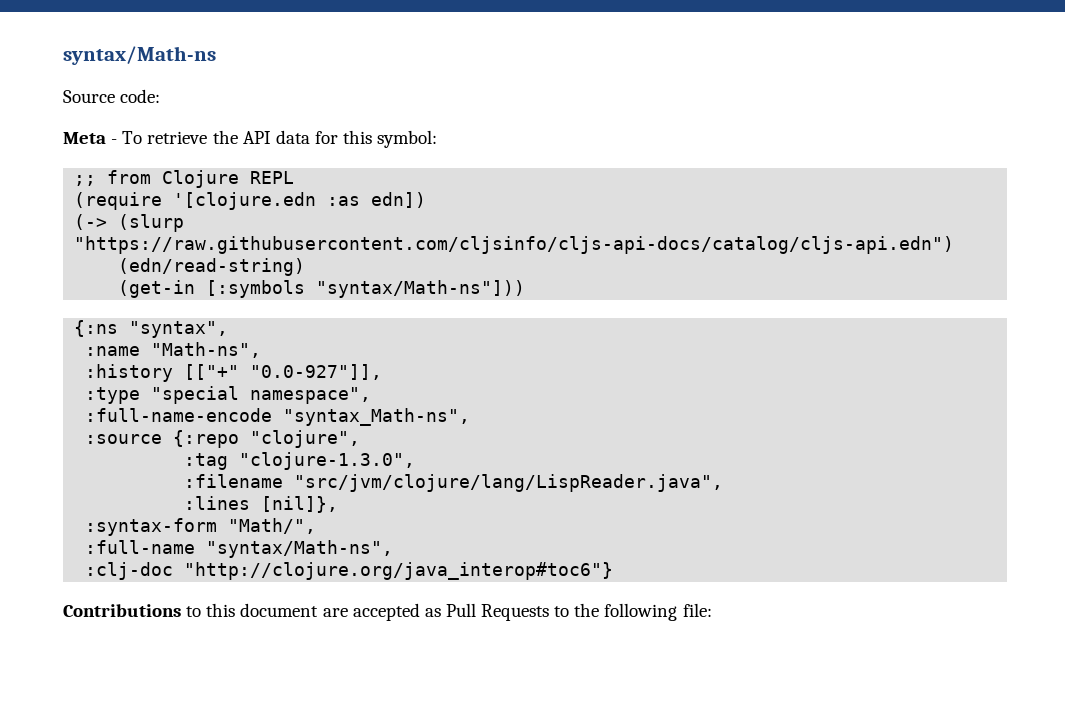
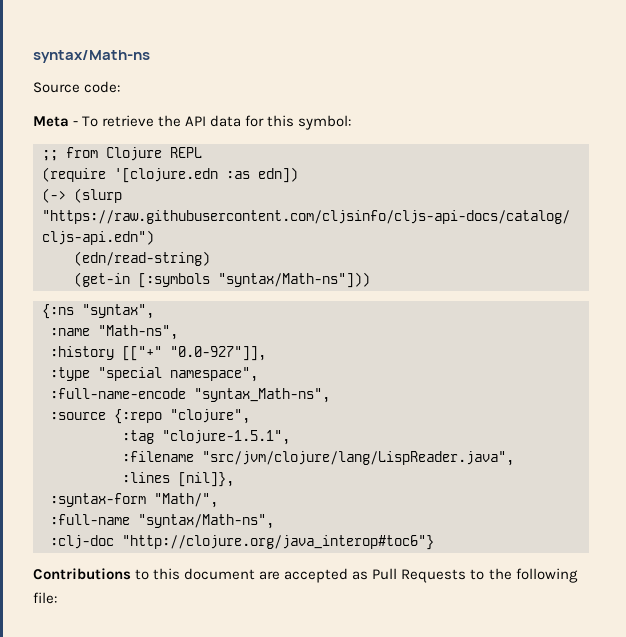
[239,452,416,470] "clojure-1.3.0", -> [162,430,290,445] "clojure-1.5.1",

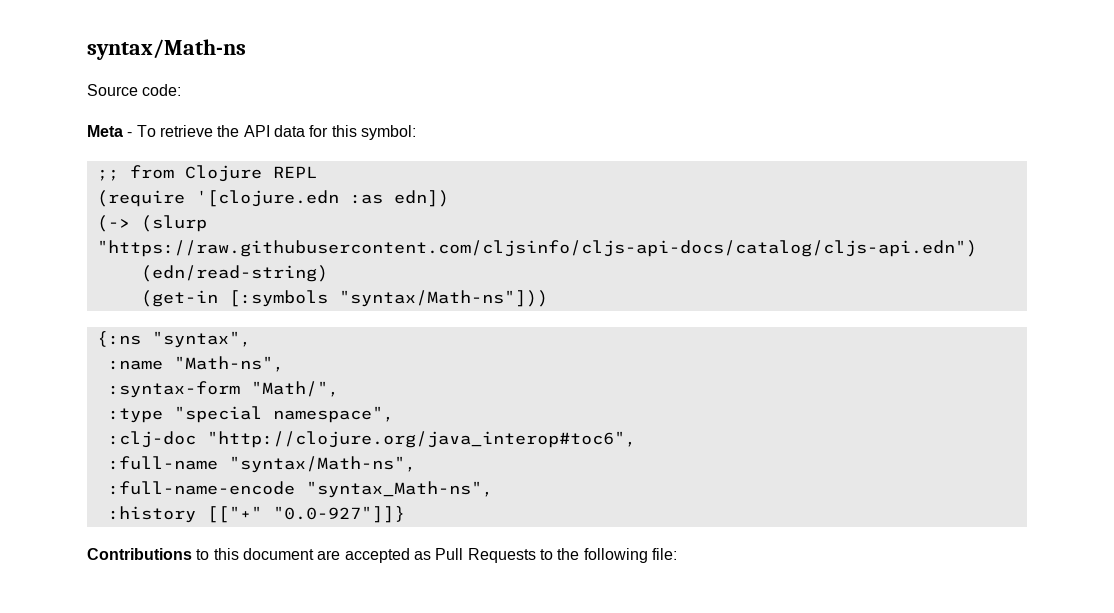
[50,346,266,361] :history [["+" "0.0-927"]], -> [107,381,339,398] :syntax-form "Math/",
[50,388,330,403] [50,409,250,424] [122,430,290,445] [122,451,514,466] [122,472,234,487] [50,493,218,508] [50,514,274,529] [50,535,434,550] :full-name-encode "syntax_Math-ns", // :source {:repo "clojure", // :tag "clojure-1.5.1", // :filename "src/jvm/clojure/lang/LispReader.java", // :lines [nil]}, // :syntax-form "Math/", // :full-name "syntax/Math-ns", // :clj-doc "http://clojure.org/java_interop#toc6"} -> [107,431,636,448] [107,456,416,473] [107,481,493,498] [107,506,405,523] :clj-doc "http://clojure.org/java_interop#toc6", // :full-name "syntax/Math-ns", // :full-name-encode "syntax_Math-ns", // :history [["+" "0.0-927"]]}

